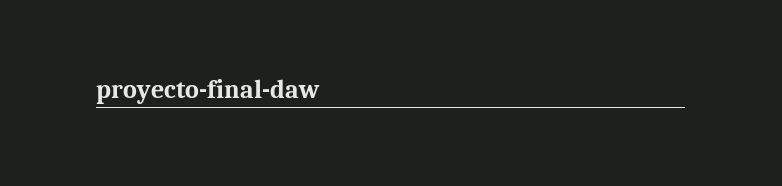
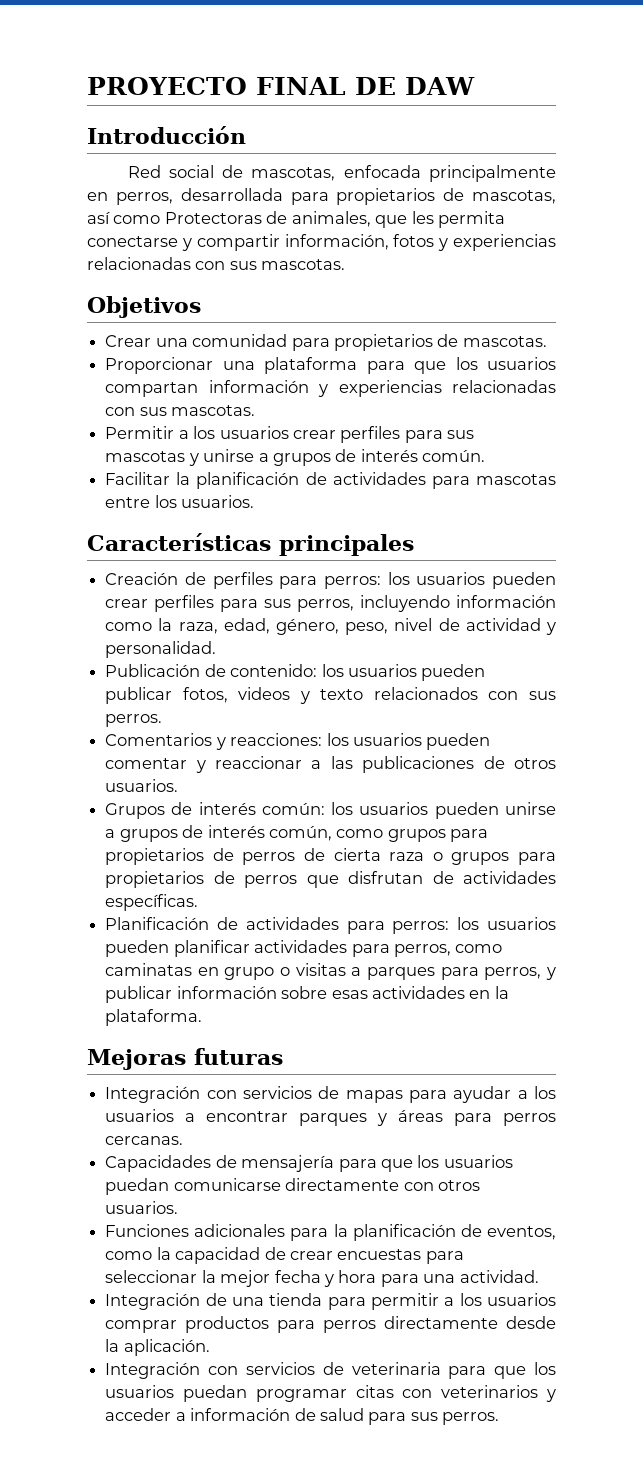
[96,79,320,104] proyecto-final-daw -> [87,77,475,95] [87,126,246,144] [127,165,556,182] [87,188,556,205] [87,211,506,228] [87,234,556,251] [87,257,346,270] [87,296,201,318] [105,334,547,351] [105,357,557,374] [105,380,556,397] [105,405,256,416] [105,426,475,443] [105,449,486,466] [105,472,556,489] [105,495,255,508] [87,533,414,556] [105,572,556,589] [105,595,556,612] [105,618,557,635] [105,641,217,658] [105,664,486,681] [105,687,556,704] [105,714,163,727] [105,733,491,750] [105,756,556,773] [105,779,179,792] [105,802,556,819] [105,825,489,842] [105,848,556,865] [105,871,556,888] [105,894,199,911] [105,917,556,934] [105,940,503,957] [105,963,556,980] [105,986,509,1003] [105,1009,203,1026] [87,1048,283,1070] [105,1086,556,1103] [105,1109,557,1126] [105,1136,184,1145] [105,1155,513,1172] [105,1178,480,1195] [105,1201,179,1214] [105,1224,556,1241] [105,1247,464,1264] [105,1270,539,1287] [105,1293,556,1310] [105,1316,556,1333] [105,1339,210,1356] [105,1362,556,1379] [105,1385,556,1402] [105,1408,500,1425] PROYECTO FINAL DE DAW // Introducción // Red social de mascotas, enfocada principalmente en perros, desarrollada para propietarios de mascotas, así como Protectoras de animales, que les permita conectarse y compartir información, fotos y experiencias relacionadas con sus mascotas. // Objetivos // Crear una comunidad para propietarios de mascotas. // Proporcionar una plataforma para que los usuarios compartan información y experiencias relacionadas con sus mascotas. // Permitir a los usuarios crear perfiles para sus mascotas y unirse a grupos de interés común. // Facilitar la planificación de actividades para mascotas entre los usuarios. // Características principales // Creación de perfiles para perros: los usuarios pueden crear perfiles para sus perros, incluyendo información como la raza, edad, género, peso, nivel de actividad y personalidad. // Publicación de contenido: los usuarios pueden publicar fotos, videos y texto relacionados con sus perros. // Comentarios y reacciones: los usuarios pueden comentar y reaccionar a las publicaciones de otros usuarios. // Grupos de interés común: los usuarios pueden unirse a grupos de interés común, como grupos para propietarios de perros de cierta raza o grupos para propietarios de perros que disfrutan de actividades específicas. // Planificación de actividades para perros: los usuarios pueden planificar actividades para perros, como caminatas en grupo o visitas a parques para perros, y publicar información sobre esas actividades en la plataforma. // Mejoras futuras // Integración con servicios de mapas para ayudar a los usuarios a encontrar parques y áreas para perros cercanas. // Capacidades de mensajería para que los usuarios puedan comunicarse directamente con otros usuarios. // Funciones adicionales para la planificación de eventos, como la capacidad de crear encuestas para seleccionar la mejor fecha y hora para una actividad. // Integración de una tienda para permitir a los usuarios comprar productos para perros directamente desde la aplicación. // Integración con servicios de veterinaria para que los usuarios puedan programar citas con veterinarios y acceder a información de salud para sus perros.

